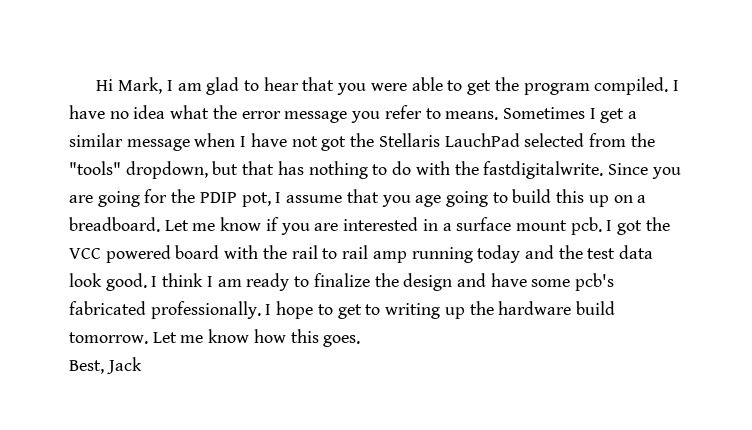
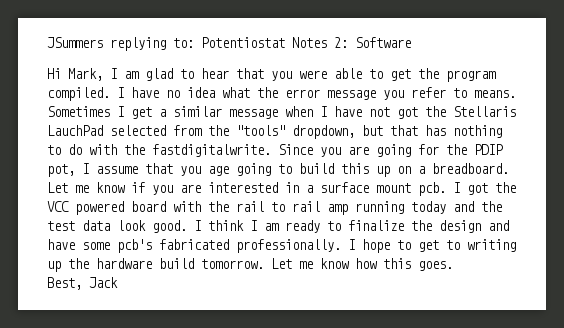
(96, 85) none -> [47,37,411,51] JSummers replying to: Potentiostat Notes 2: Software //

